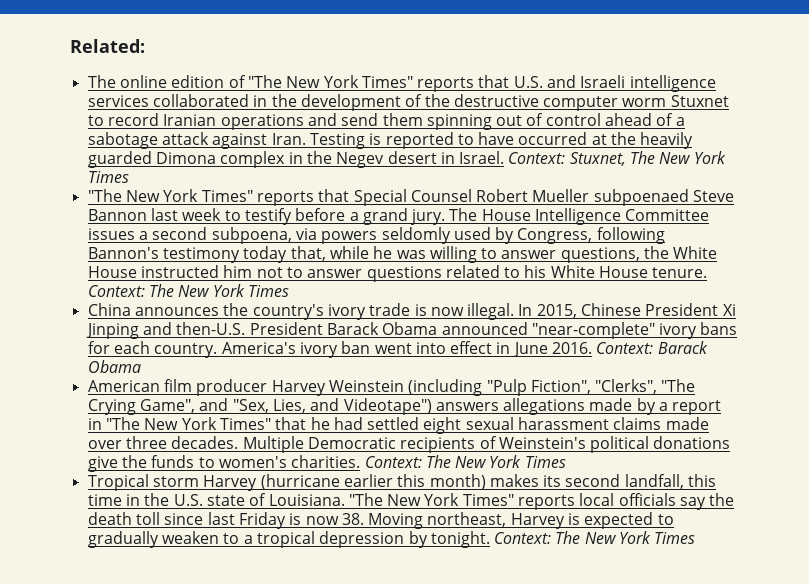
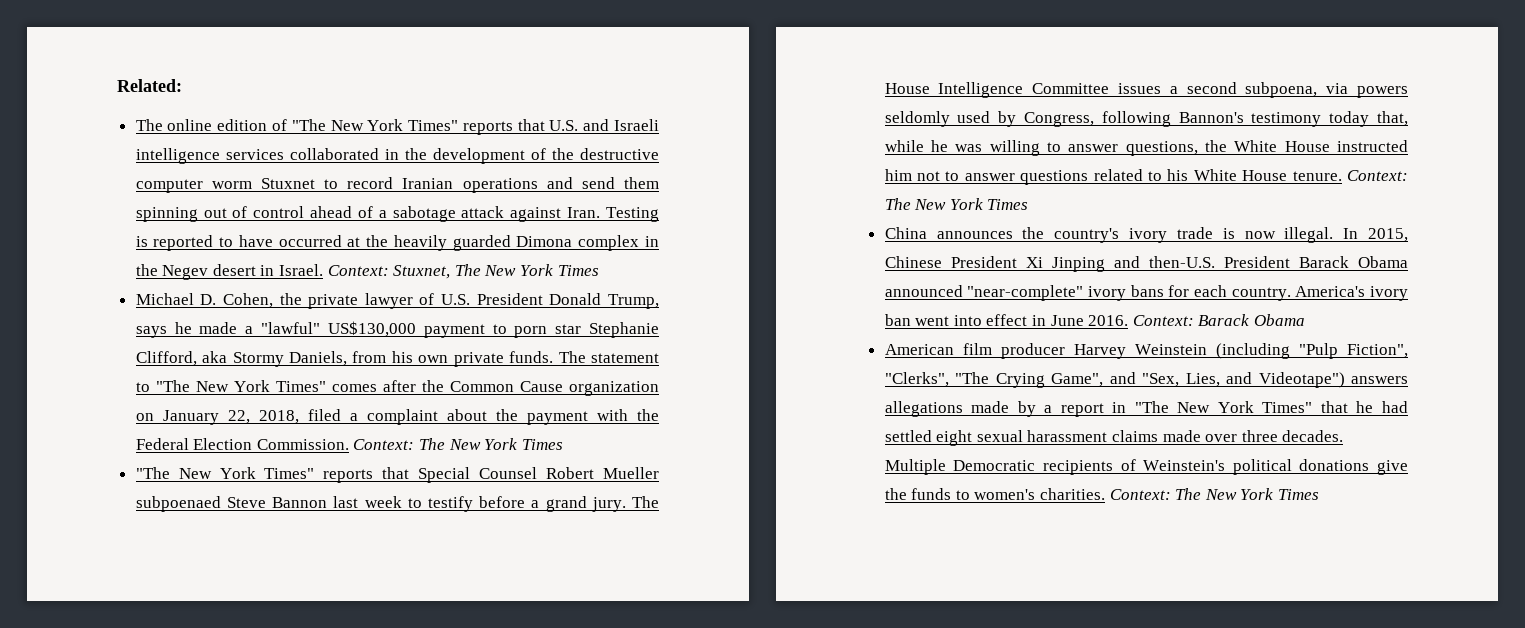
(129, 177) none -> [135,293,659,309] [135,321,659,338] [135,351,659,367] [135,380,659,396] [135,409,659,425] [135,438,563,450] // Michael D. Cohen, the private lawyer of U.S. President Donald Trump, says he made a "lawful" US$130,000 payment to porn star Stephanie Clifford, aka Stormy Daniels, from his own private funds. The statement to "The New York Times" comes after the Common Cause organization on January 22, 2018, filed a complaint about the payment with the Federal Election Commission. Context: The New York Times
[87,474,717,491] [87,493,735,510] [87,512,674,529] [87,531,696,548] // Tropical storm Harvey (hurricane earlier this month) makes its second landfall, this time in the U.S. state of Louisiana. "The New York Times" reports local officials say the death toll since last Friday is now 38. Moving northeast, Harvey is expected to gradually weaken to a tropical depression by tonight. Context: The New York Times -> (1320, 494) none

